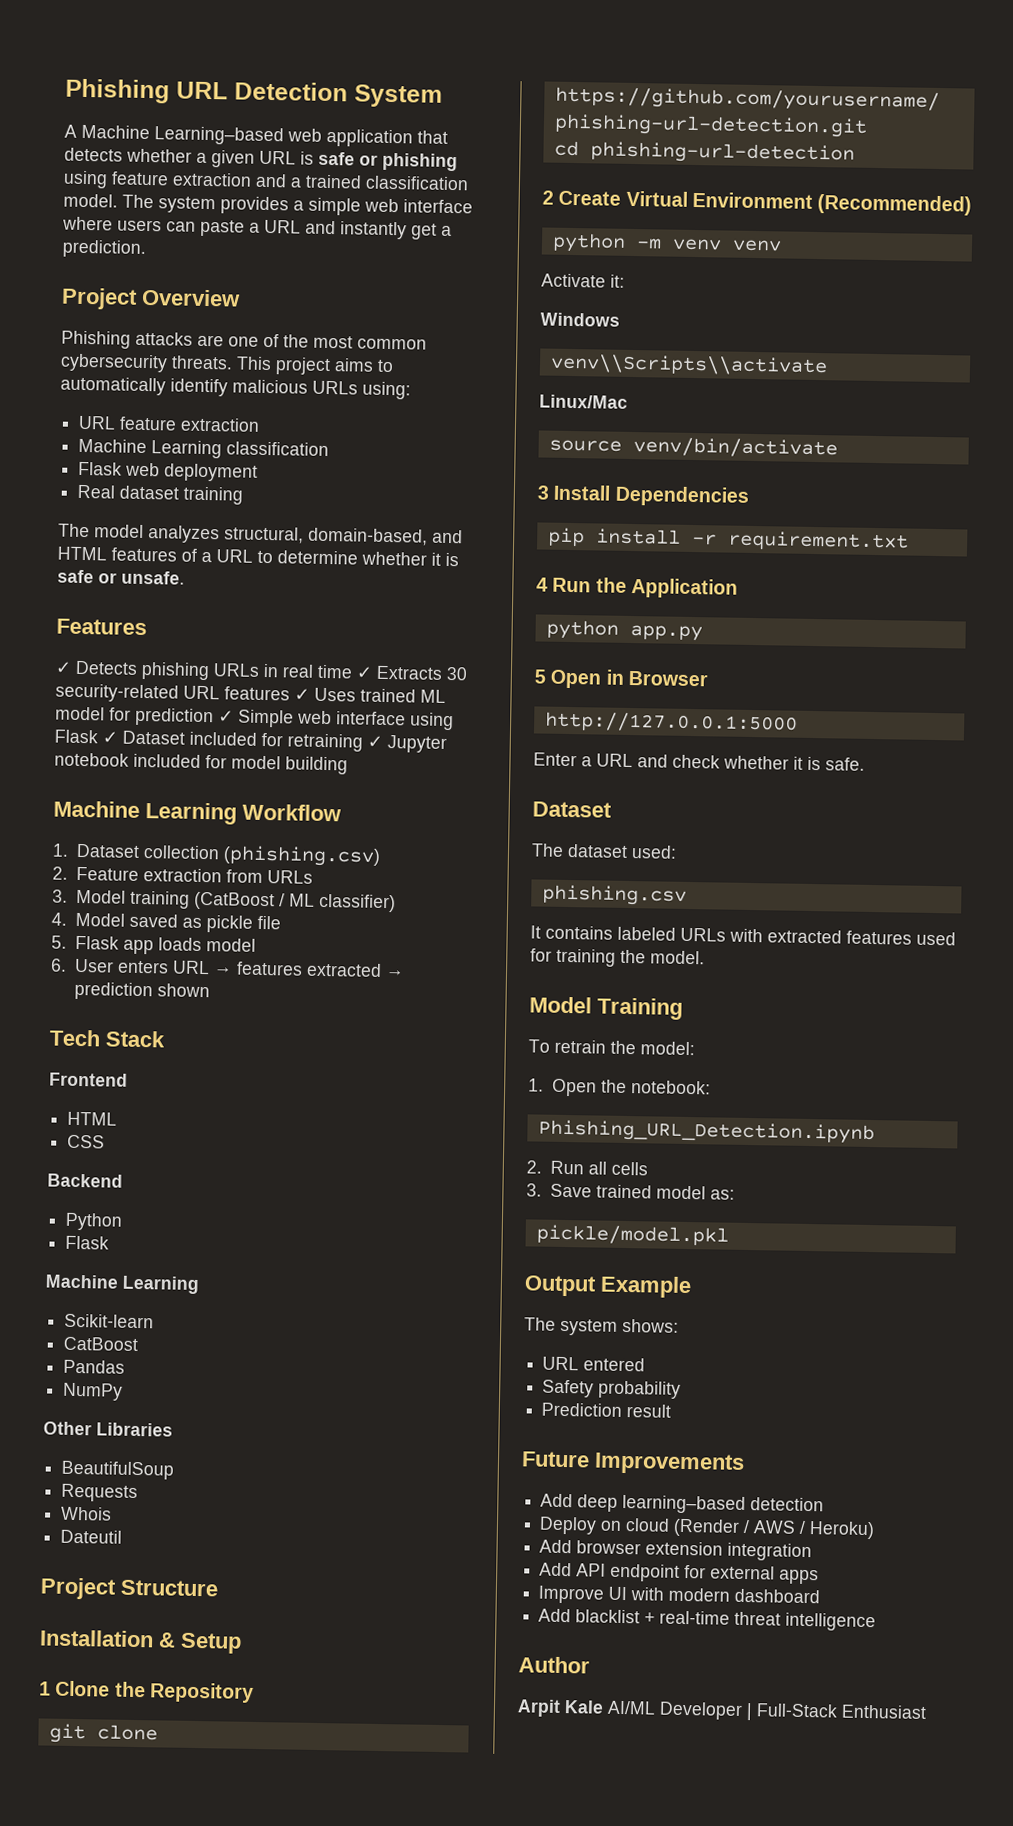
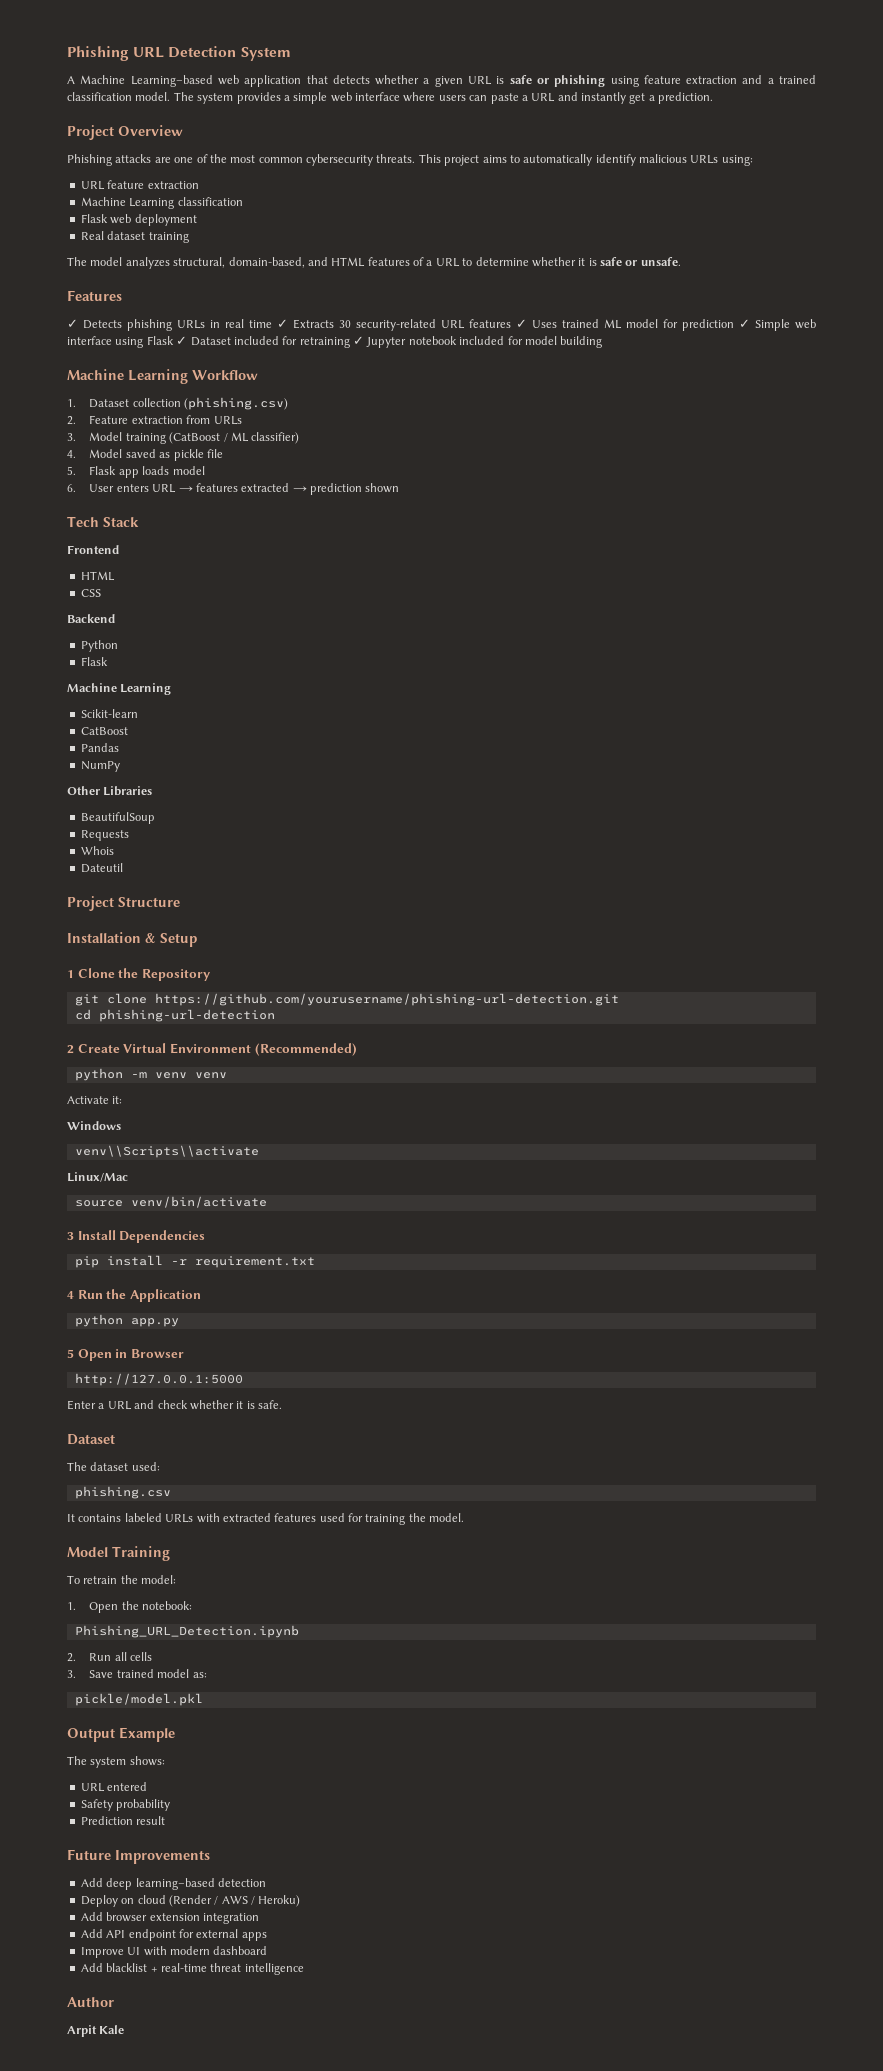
[607,1700,927,1721] AI/ML Developer | Full-Stack Enthusiast -> (125, 2029) none

